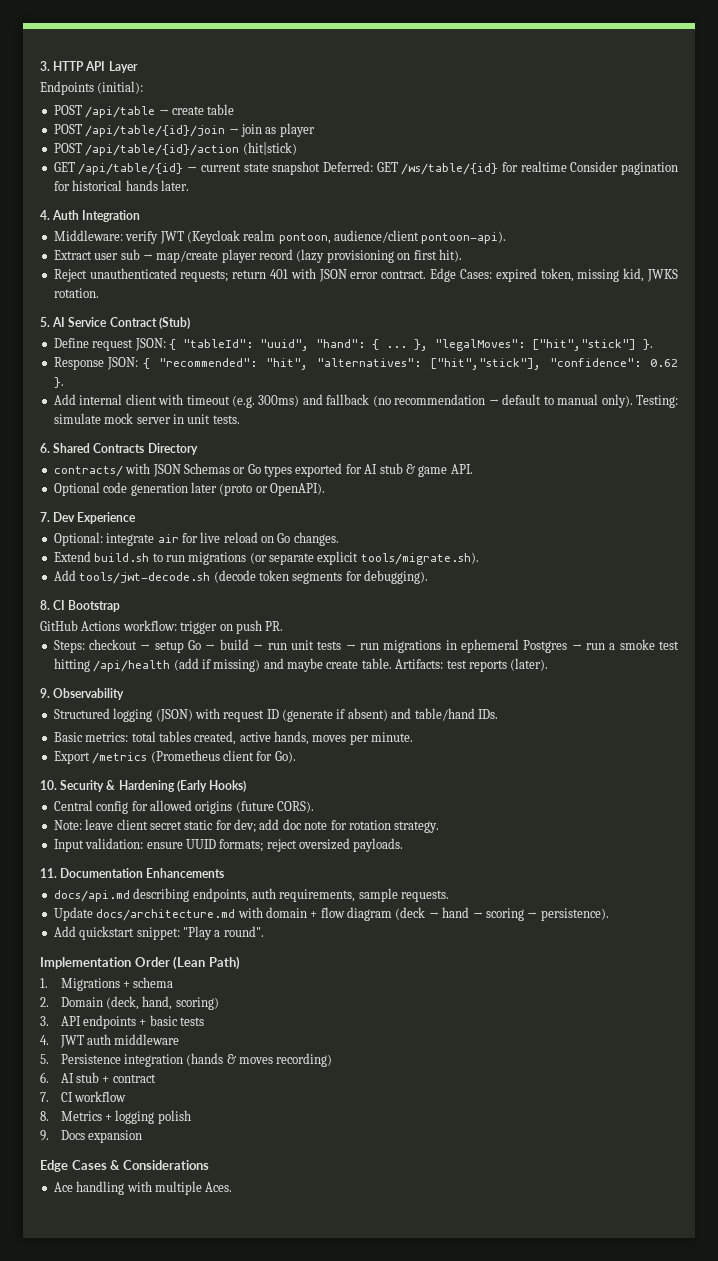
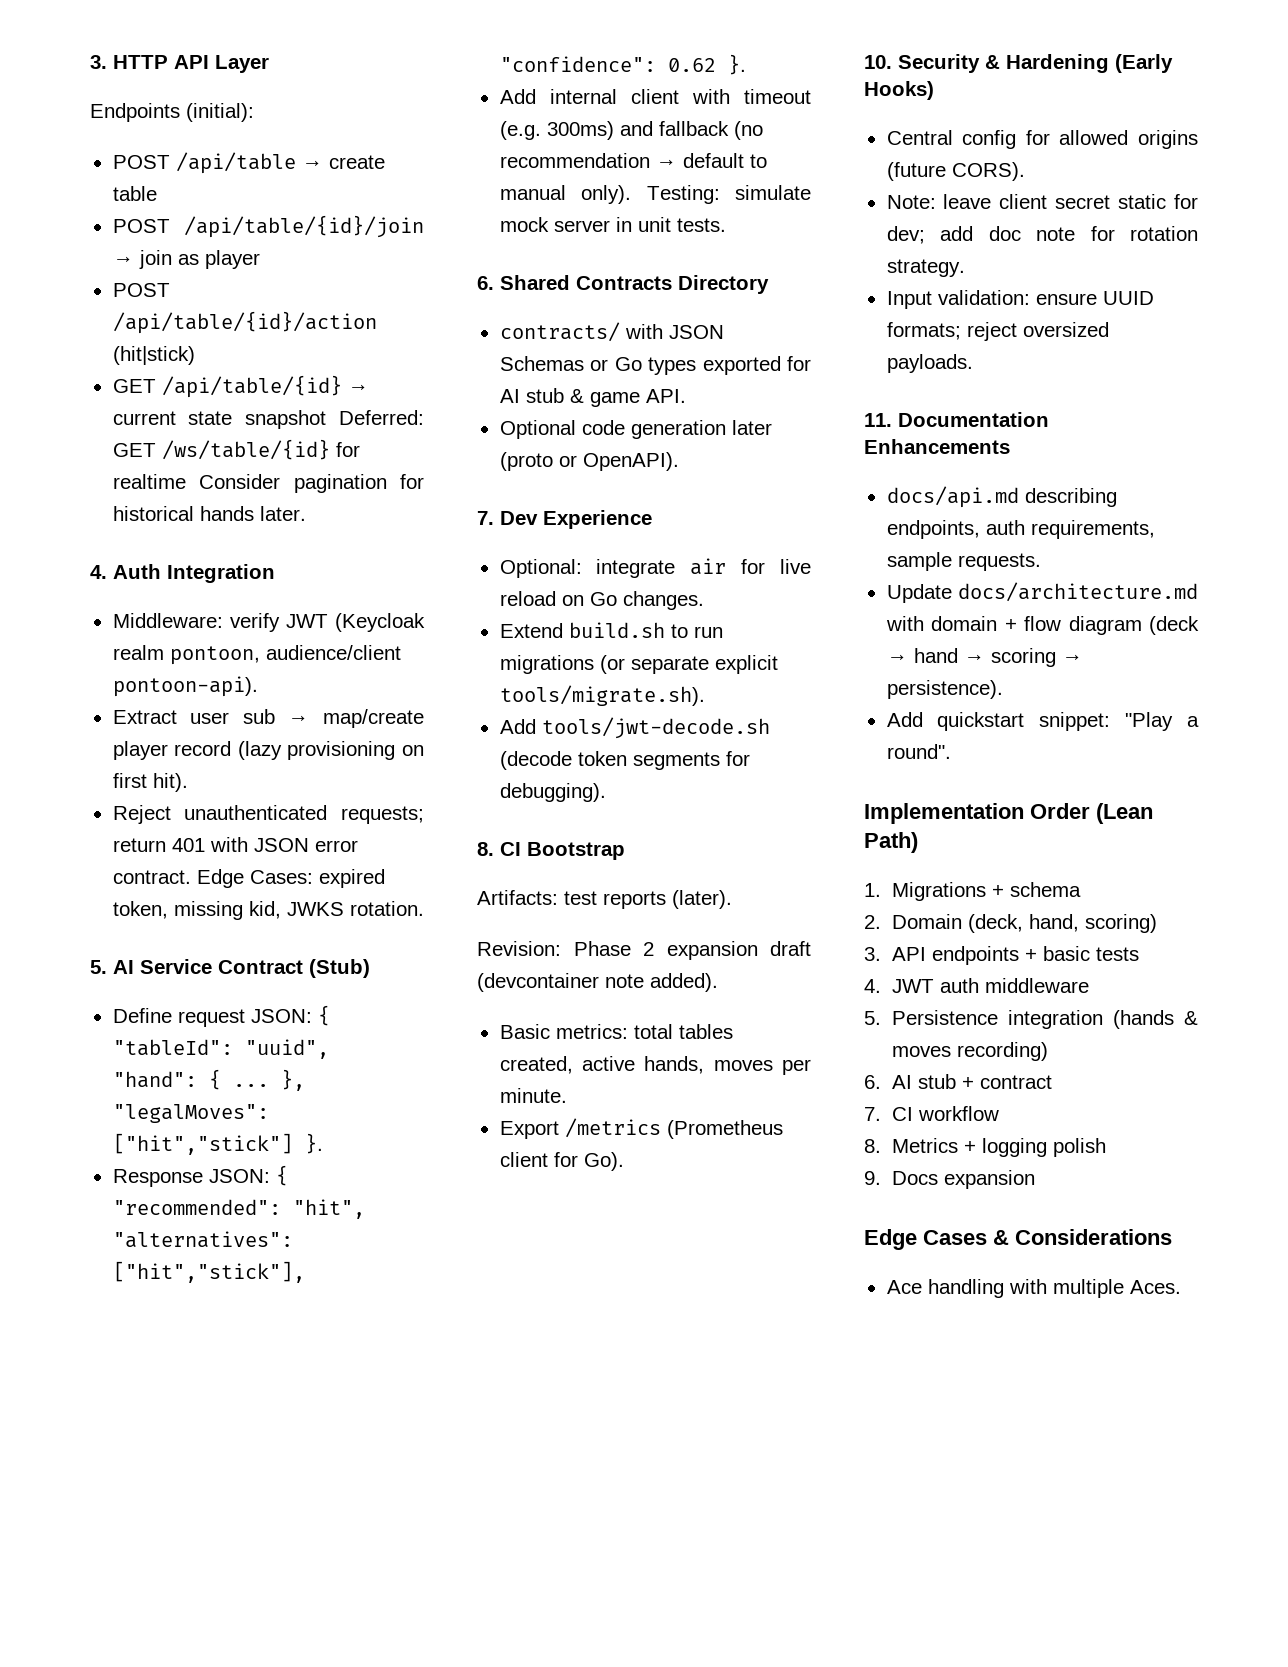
[40,620,284,634] [53,639,679,653] [53,658,549,672] [40,688,125,700] [53,708,498,722] GitHub Actions workflow: trigger on push PR. // Steps: checkout → setup Go → build → run unit tests → run migrations in ephemeral Postgres → run a smoke test hitting /api/health (add if missing) and maybe create table. Artifacts: test reports (later). // 9. Observability // Structured logging (JSON) with request ID (generate if absent) and table/hand IDs. -> [477,890,732,909] [477,941,811,960] [477,973,718,992] Artifacts: test reports (later). // Revision: Phase 2 expansion draft (devcontainer note added).

